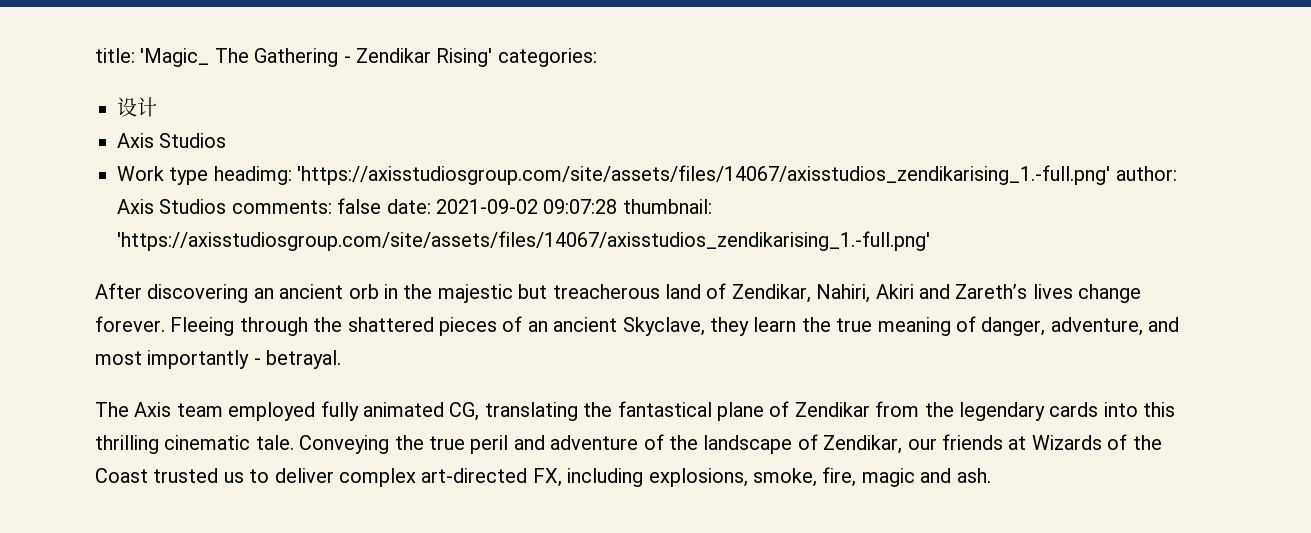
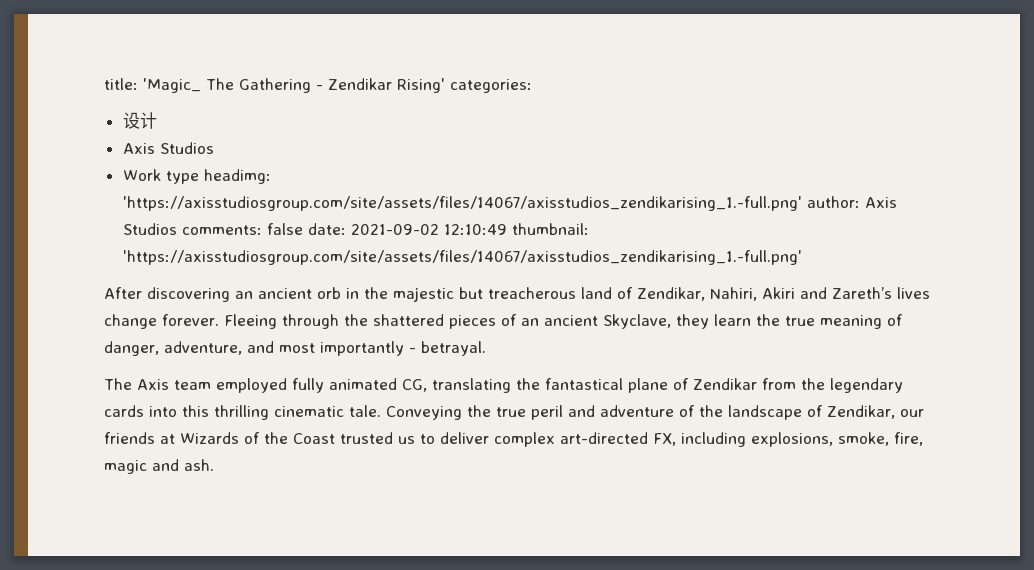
[543,199,618,214] 09:07:28 -> [443,224,507,235] 12:10:49

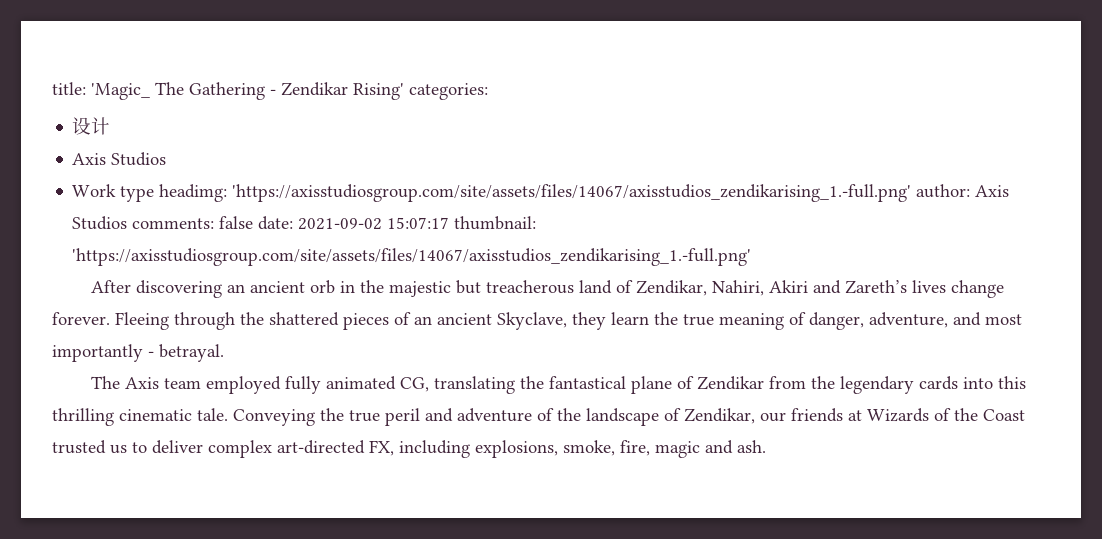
[443,224,507,235] 12:10:49 -> [387,217,450,229] 15:07:17

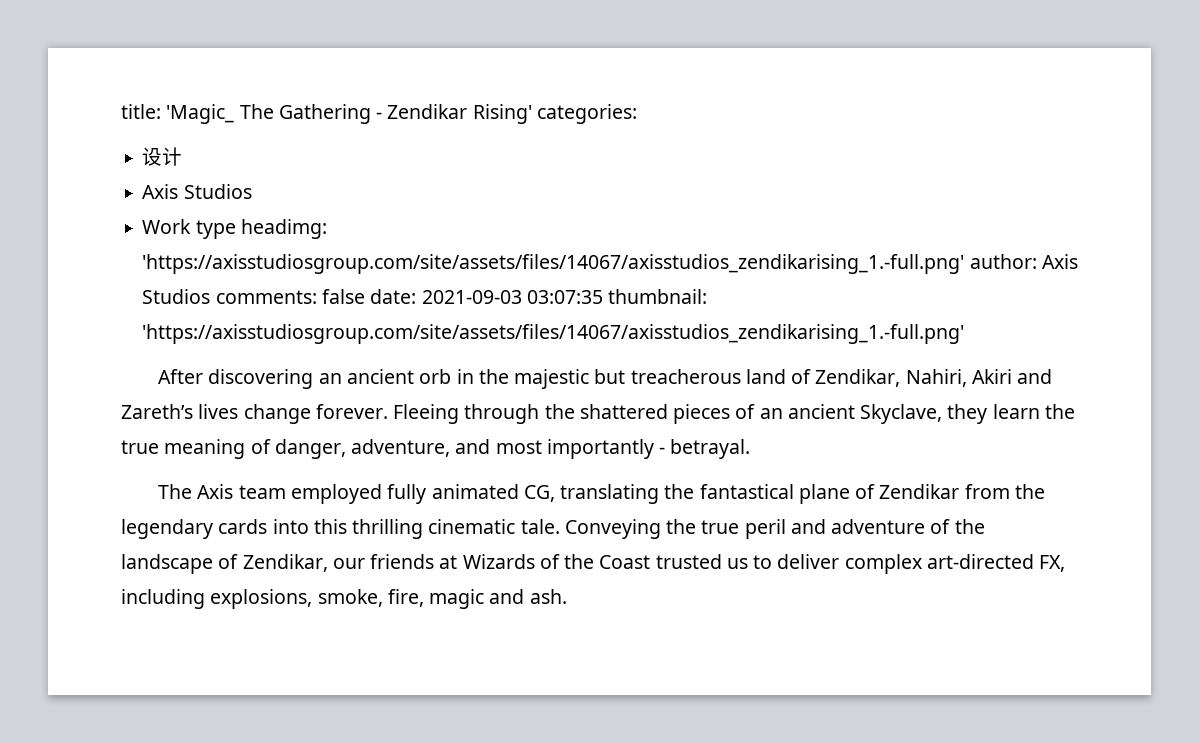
[298,217,450,230] 2021-09-02 15:07:17 -> [421,290,603,304] 2021-09-03 03:07:35

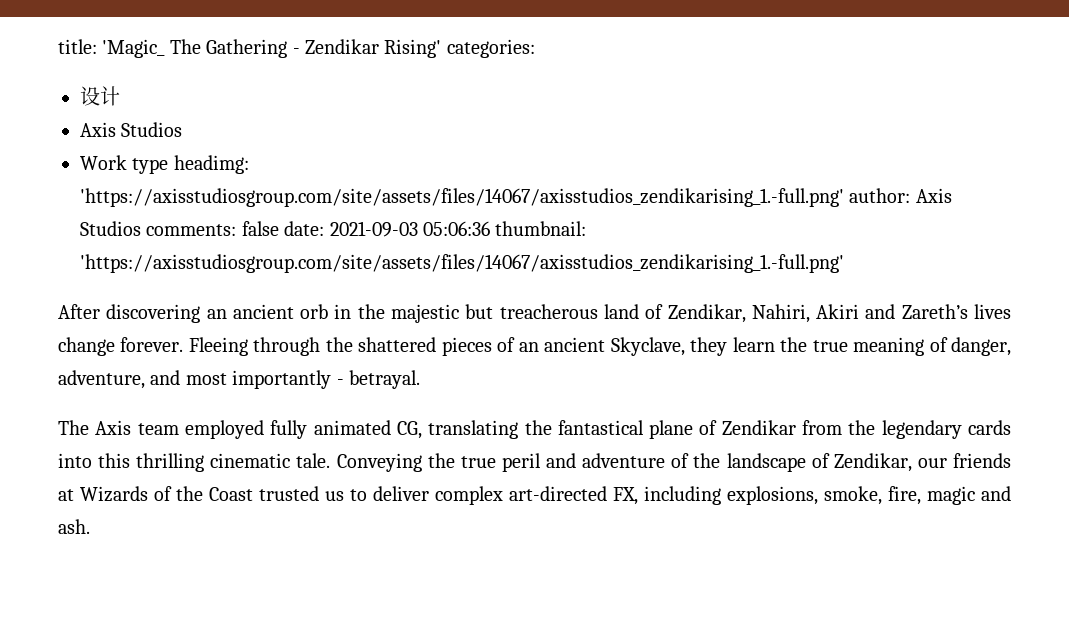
[526,290,603,304] 03:07:35 -> [423,221,490,236] 05:06:36

